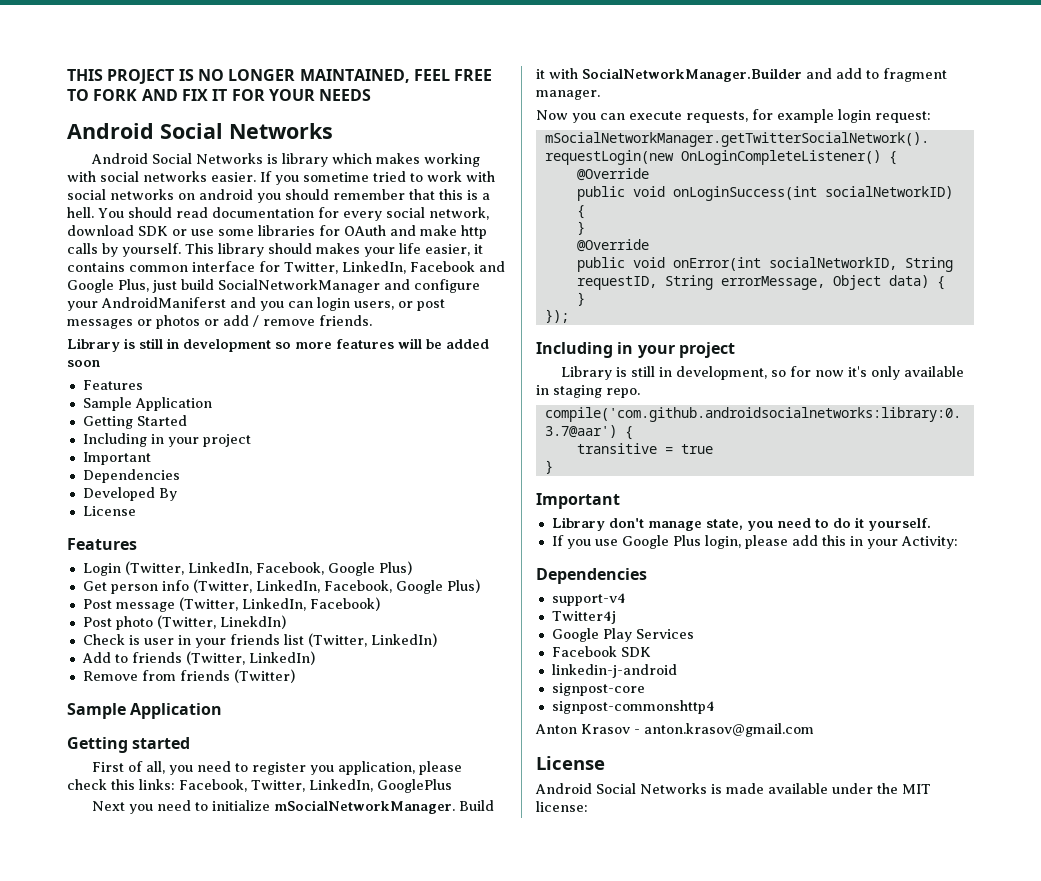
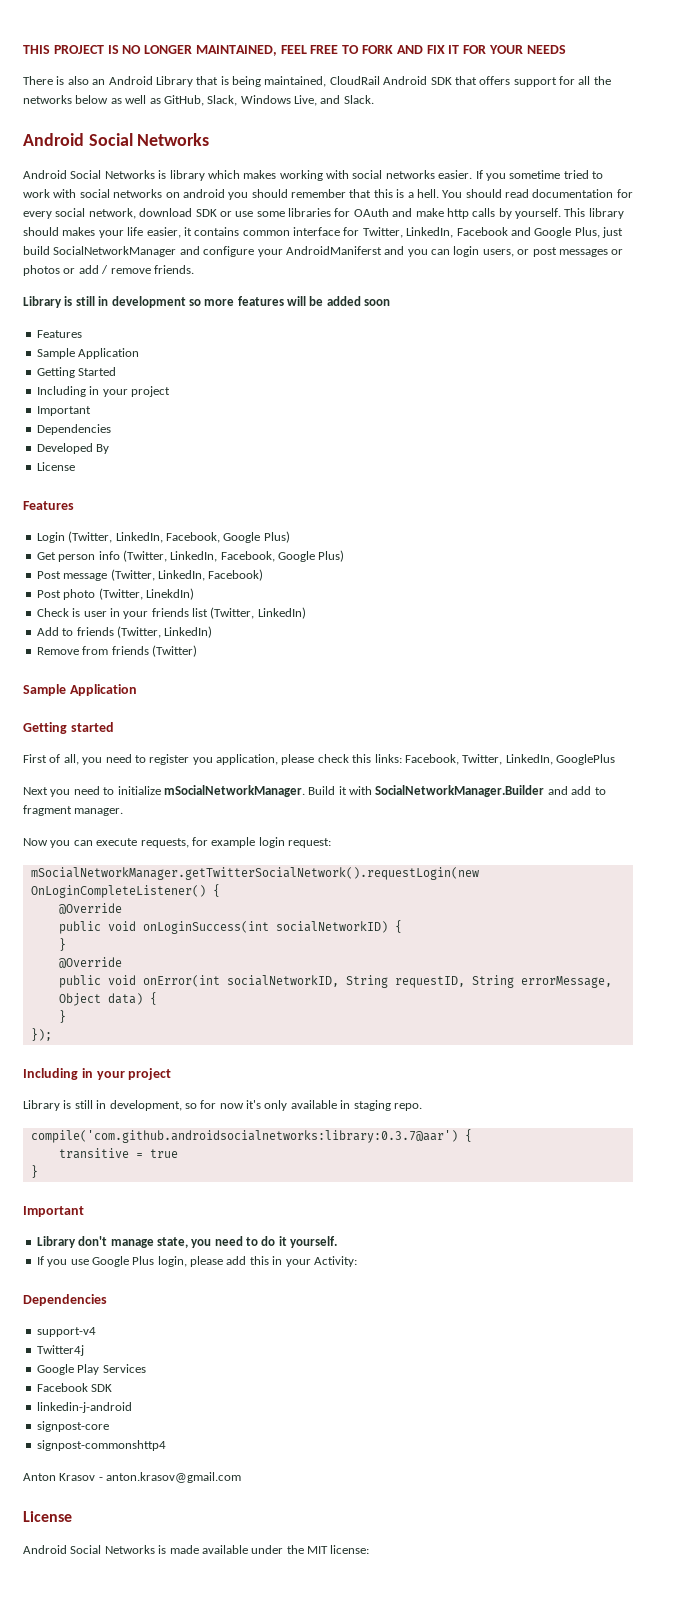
(372, 95) none -> [23,76,611,87] [23,95,374,106] // There is also an Android Library that is being maintained, CloudRail Android SDK that offers support for all the networks below as well as GitHub, Slack, Windows Live, and Slack.

